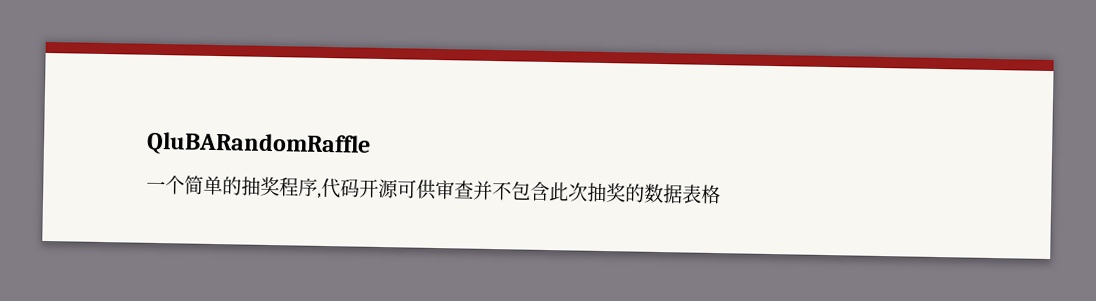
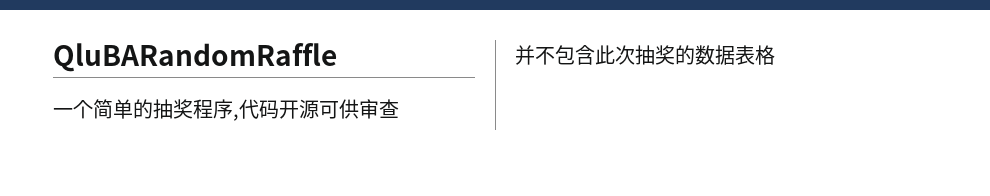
(474, 189) none -> (399, 108) //

